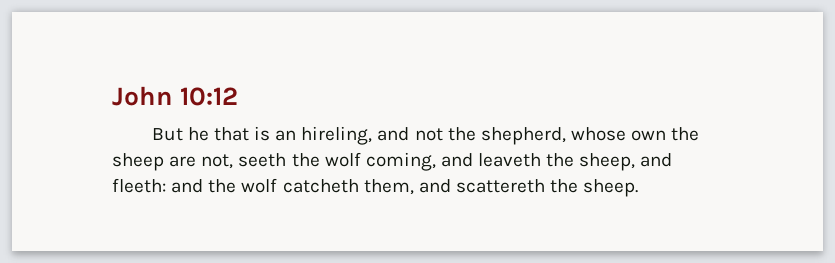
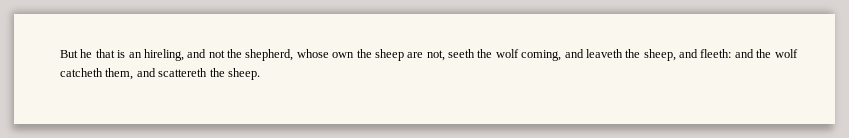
[112,86,239,106] John 10:12 // -> (60, 54) none

